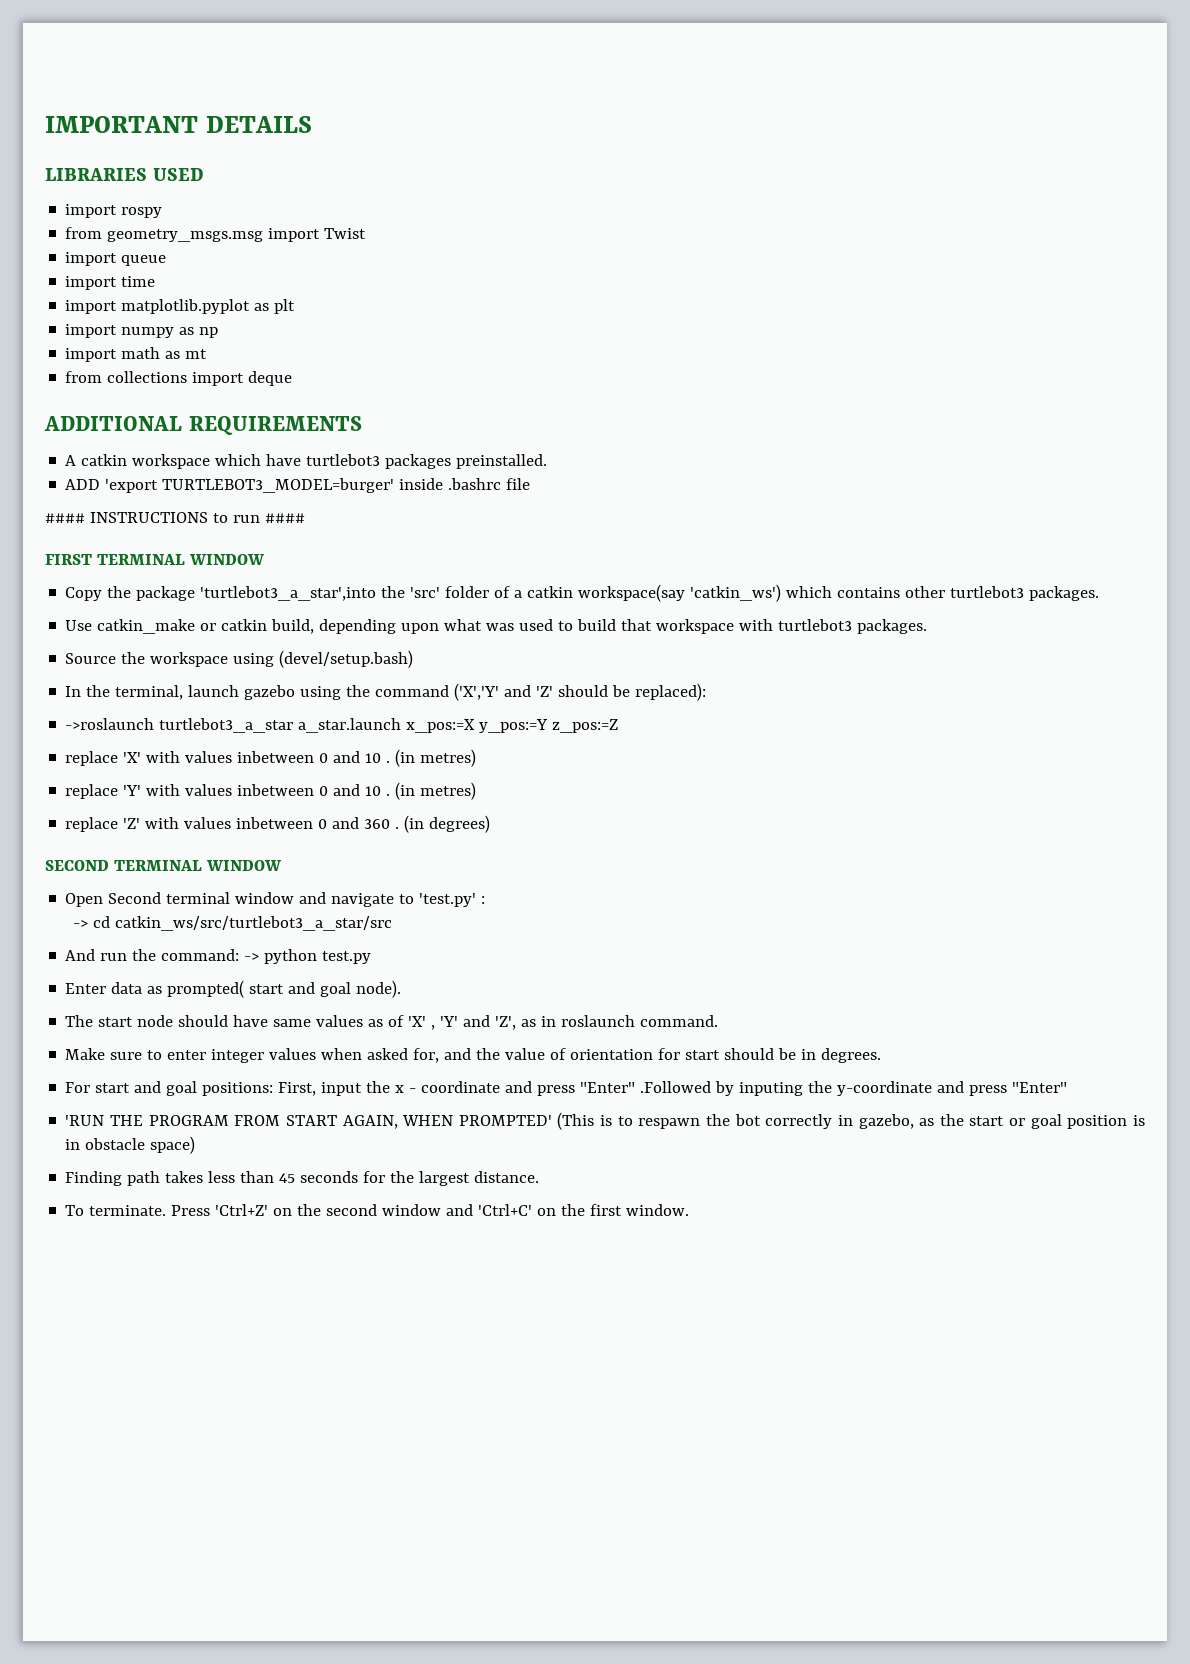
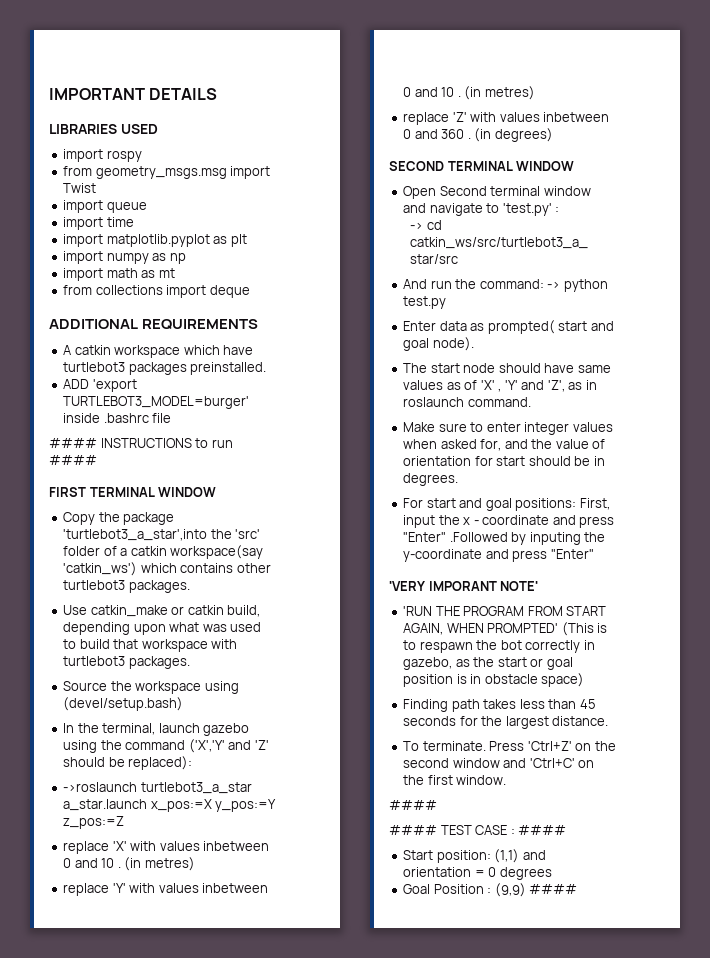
(1068, 1087) none -> [389,581,539,591] // 'VERY IMPORANT NOTE'
(690, 1210) none -> [389,800,437,810] [389,825,567,835] [403,849,546,863] [403,867,552,880] [403,883,578,897] // #### // #### TEST CASE : #### // Start position: (1,1) and orientation = 0 degrees // Goal Position : (9,9) ####

